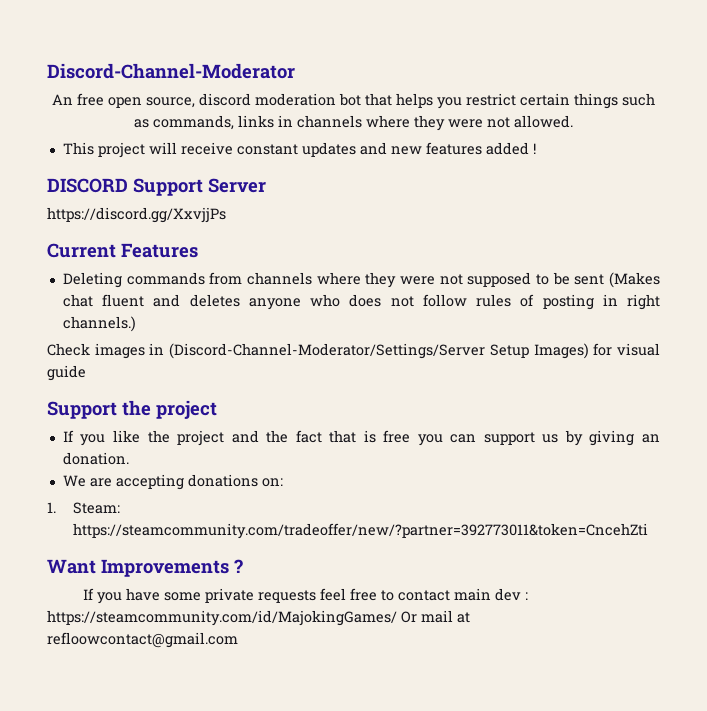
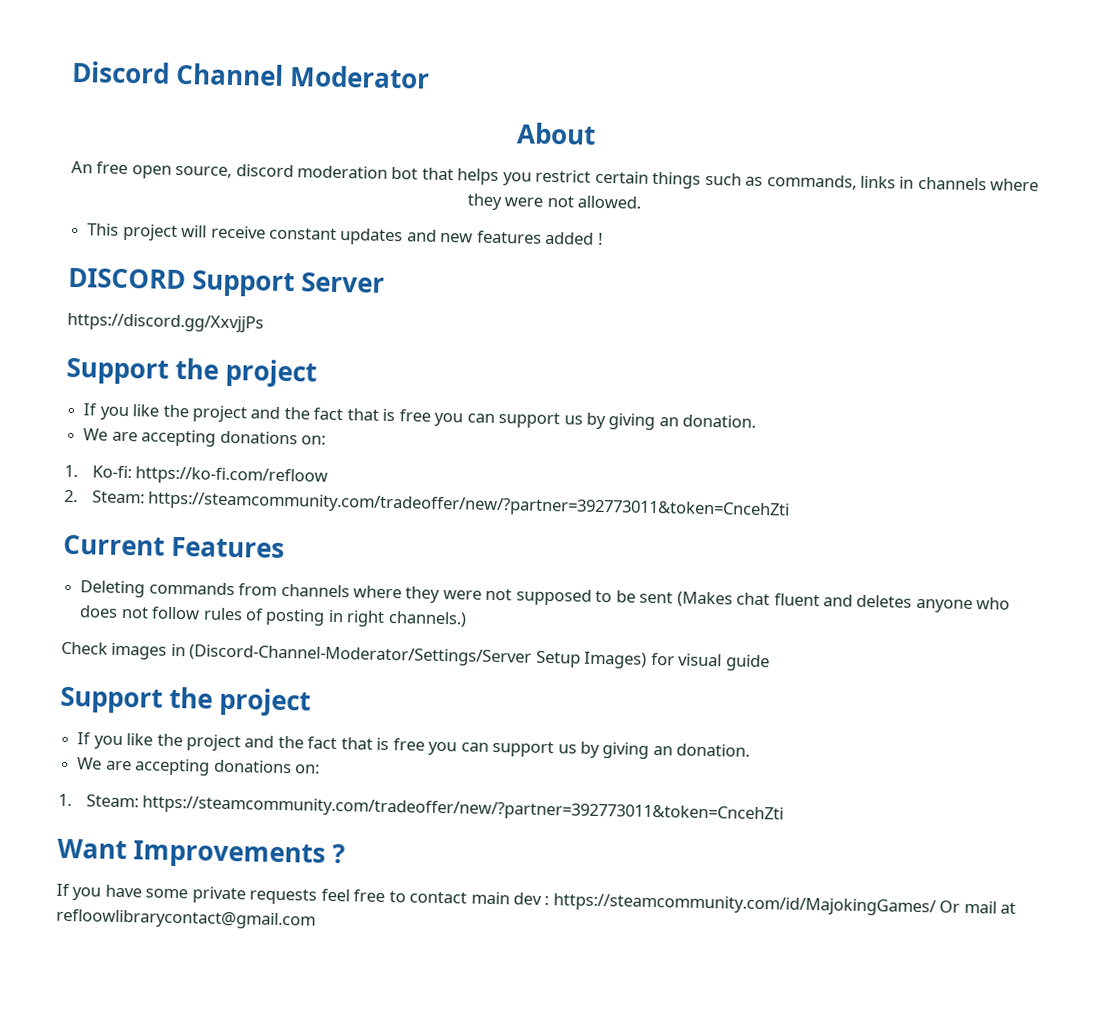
[47,63,295,79] Discord-Channel-Moderator -> [72,60,431,89] [515,122,596,145] Discord Channel Moderator // About
(226, 215) none -> [66,357,318,388] [83,403,757,431] [83,428,326,447] [64,464,329,486] [64,489,791,520] // Support the project // If you like the project and the fact that is free you can support us by giving an donation. // We are accepting donations on: // 1. Ko-fi: https://ko-fi.com/refloow // 2. Steam: https://steamcommunity.com/tradeoffer/new/?partner=392773011&token=CncehZti
[47,632,238,648] refloowcontact@gmail.com -> [56,908,316,930] refloowlibrarycontact@gmail.com

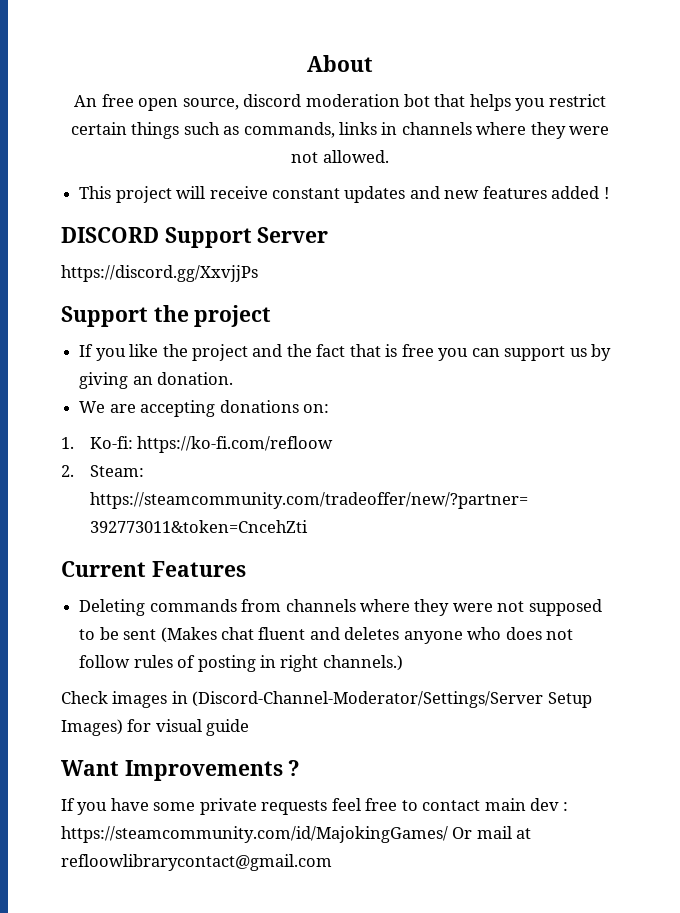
[72,60,431,89] Discord Channel Moderator // -> (307, 63) none
[60,686,312,717] [77,732,751,759] [77,757,320,776] [58,793,785,824] // Support the project // If you like the project and the fact that is free you can support us by giving an donation. // We are accepting donations on: // 1. Steam: https://steamcommunity.com/tradeoffer/new/?partner=392773011&token=CncehZti -> (250, 727) none

